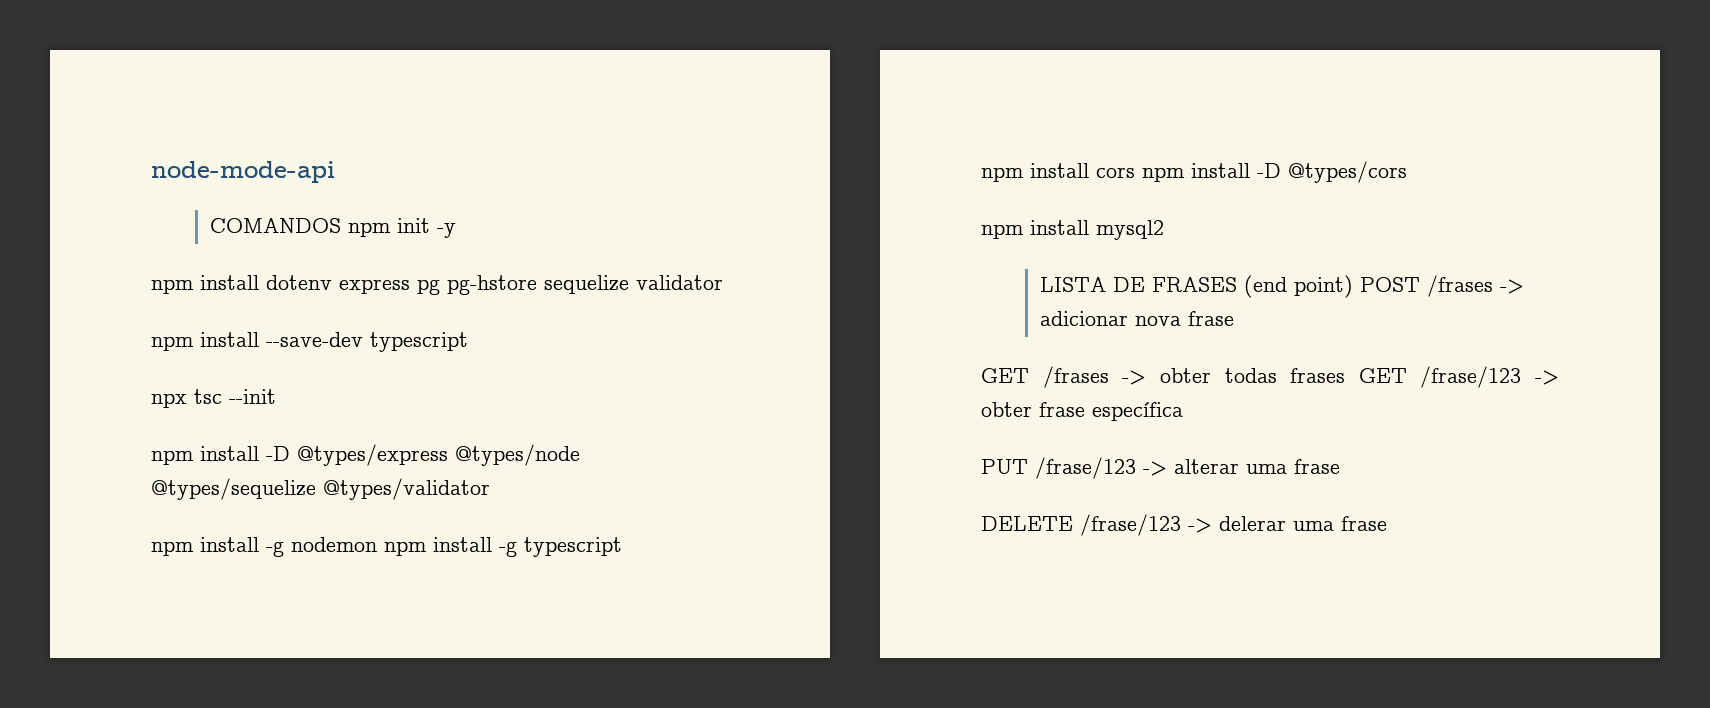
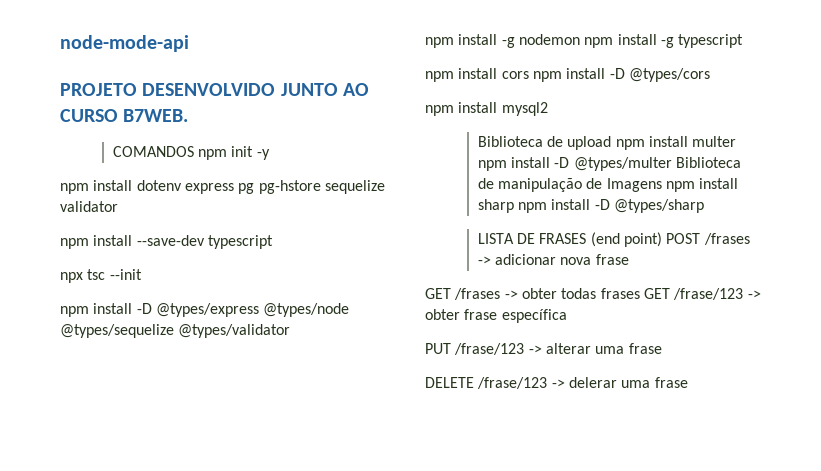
(335, 172) none -> [60,83,370,96] [60,109,189,122] // PROJETO DESENVOLVIDO JUNTO AO CURSO B7WEB.
(1164, 230) none -> [477,136,737,150] [477,157,742,171] [477,178,739,192] [477,199,705,213] // Biblioteca de upload npm install multer npm install -D @types/multer Biblioteca de manipulação de Imagens npm install sharp npm install -D @types/sharp

